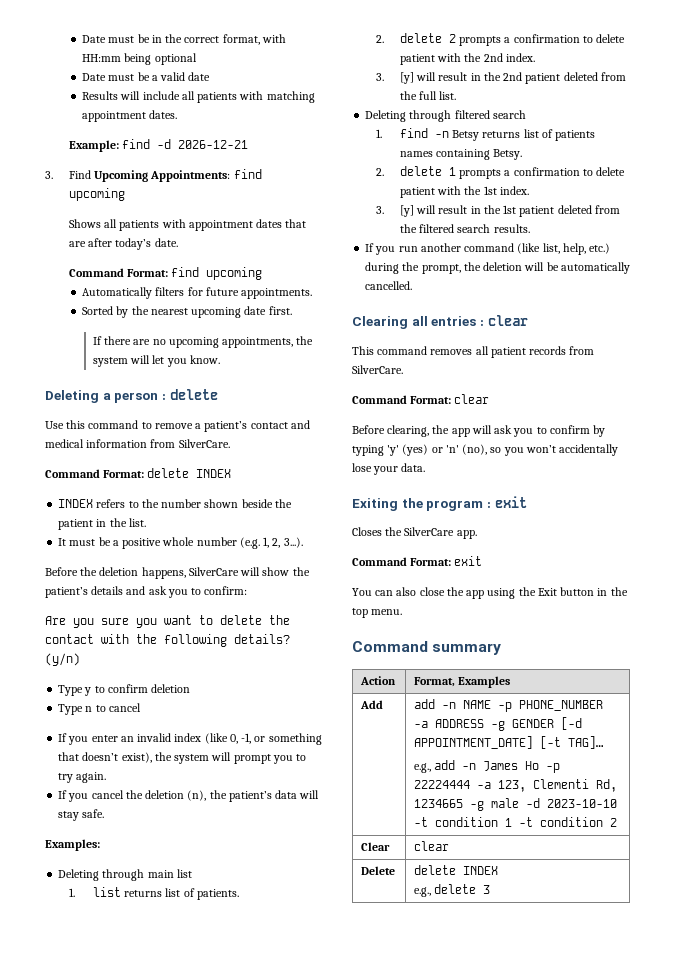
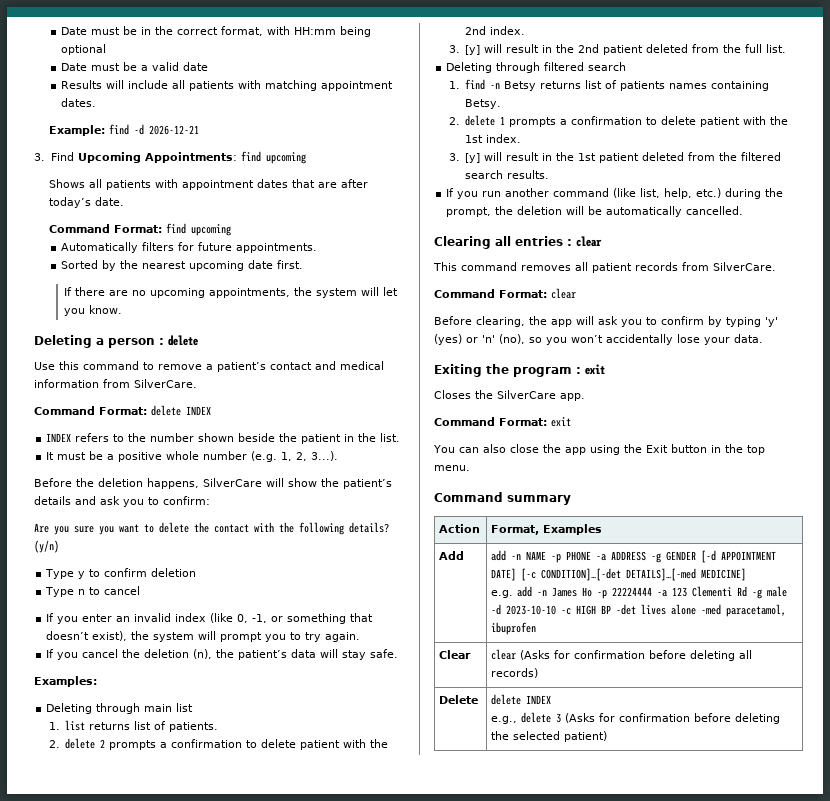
[519,700,604,711] PHONE_NUMBER -> [566,551,592,561] PHONE
[414,736,604,749] [414,763,432,773] APPOINTMENT_DATE] [-t TAG]… // e.g., -> [721,551,777,561] [491,568,747,581] [491,590,514,598] APPOINTMENT DATE] [-c CONDITION]…[-det DETAILS]…[-med MEDICINE] // e.g.
[498,779,618,792] [414,798,618,811] [414,817,618,827] [361,842,391,851] [414,841,450,851] 123, Clementi Rd, 1234665 -g male -d 2023-10-10 -t condition 1 -t condition 2 // Clear | clear -> [672,586,788,599] [491,604,787,617] [491,622,537,635] [439,650,472,659] [491,649,753,661] [491,668,539,678] 123 Clementi Rd -g male -d 2023-10-10 -c HIGH BP -det lives alone -med paracetamol, ibuprofen // Clear | clear (Asks for confirmation before deleting all records)
(491, 889) none -> [565,713,781,724] [491,731,608,742] (Asks for confirmation before deleting the selected patient)

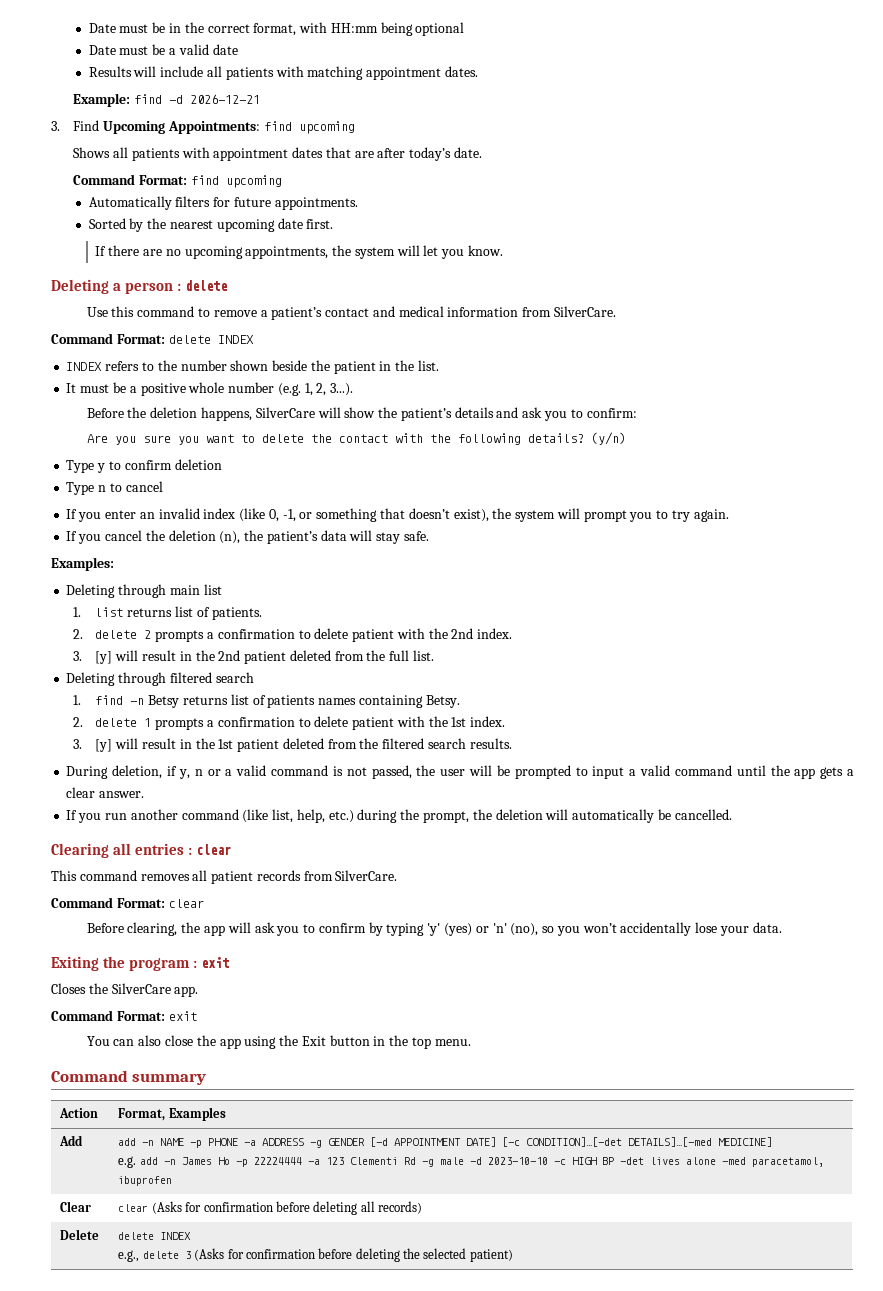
(550, 174) none -> [66,765,854,779] [66,787,145,798] // During deletion, if y, n or a valid command is not passed, the user will be prompted to input a valid command until the app gets a clear answer.
[588,206,683,217] be automatically -> [572,809,671,823] automatically be

